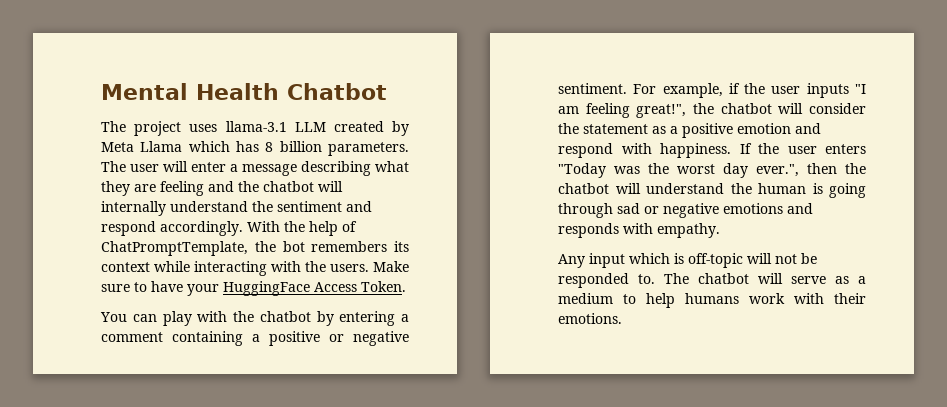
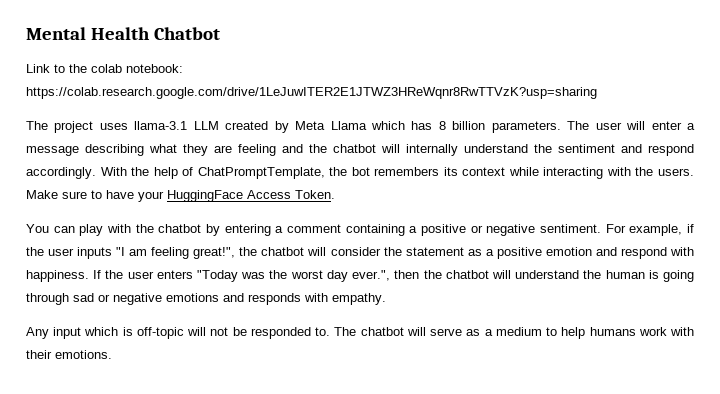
(387, 91) none -> [26,64,183,73] [26,87,597,99] // Link to the colab notebook: https://colab.research.google.com/drive/1LeJuwITER2E1JTWZ3HReWqnr8RwTTVzK?usp=sharing

